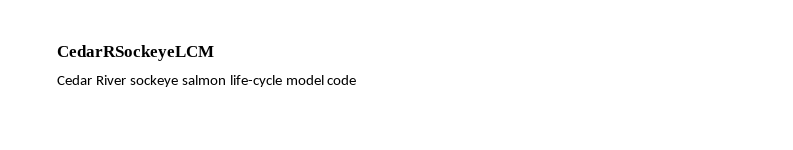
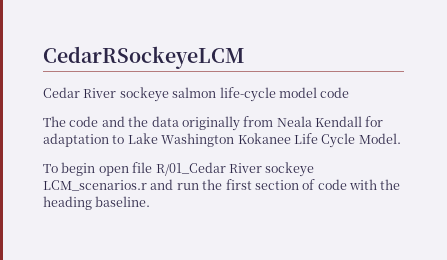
(357, 80) none -> [43,116,384,131] [43,133,401,148] [43,162,315,177] [43,179,401,191] [43,196,151,210] // The code and the data originally from Neala Kendall for adaptation to Lake Washington Kokanee Life Cycle Model. // To begin open file R/01_Cedar River sockeye LCM_scenarios.r and run the first section of code with the heading baseline.

